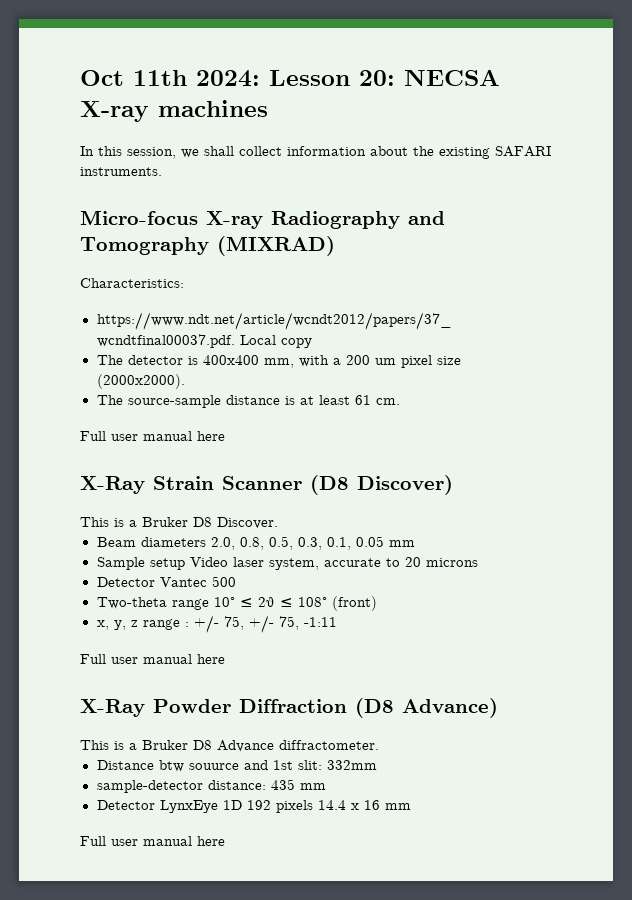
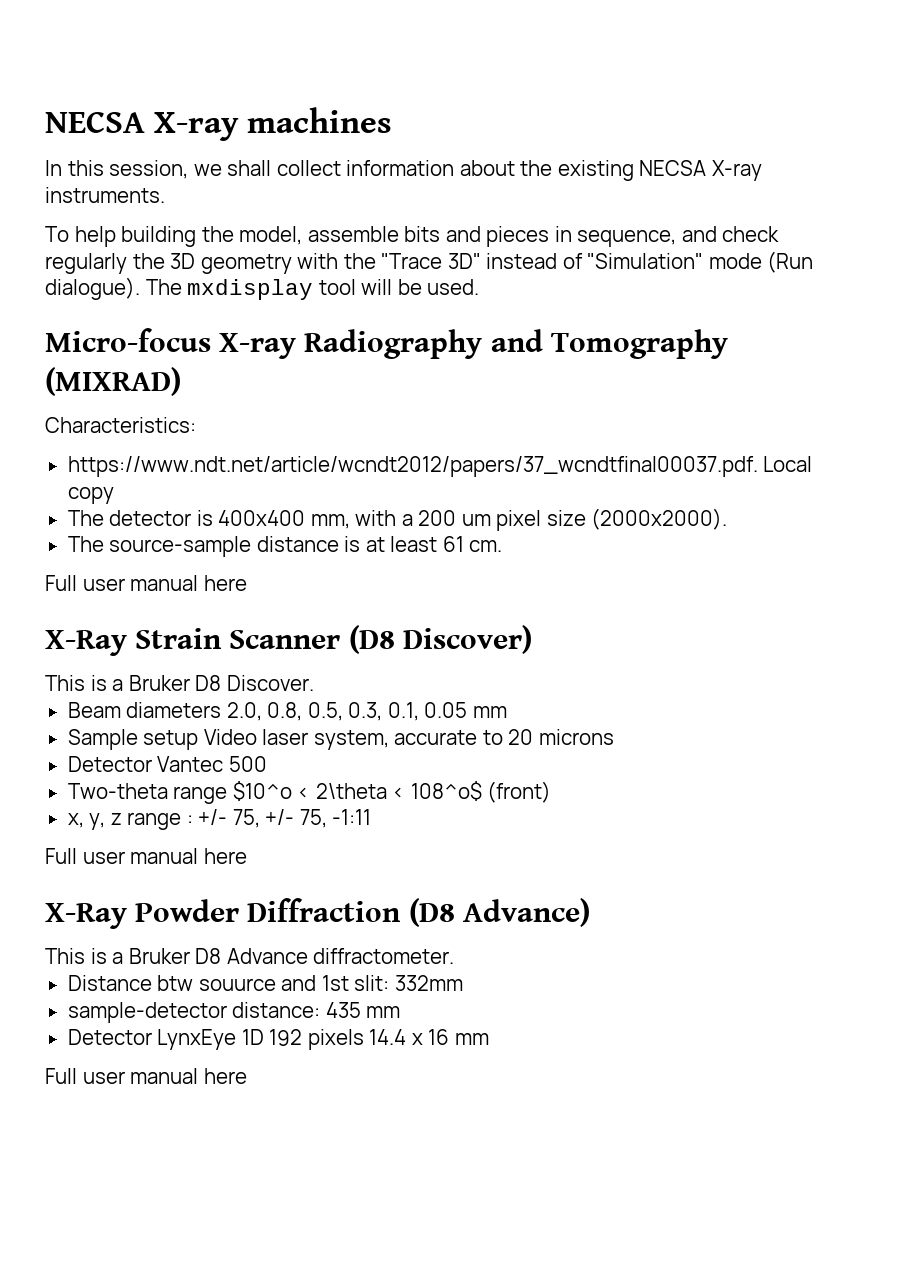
[80,70,395,87] Oct 11th 2024: Lesson 20: -> (45, 122) none
[495,146,551,157] SAFARI -> [639,160,762,181] NECSA X-ray
(162, 171) none -> [45,226,780,247] [45,251,814,274] [45,277,480,300] // To help building the model, assemble bits and pieces in sequence, and check regularly the 3D geometry with the "Trace 3D" instead of "Simulation" mode (Run dialogue). The mxdisplay tool will be used.
[213,597,327,607] 10° ≤ 2θ ≤ 108° -> [232,781,482,801] $10^o < 2\theta < 108^o$

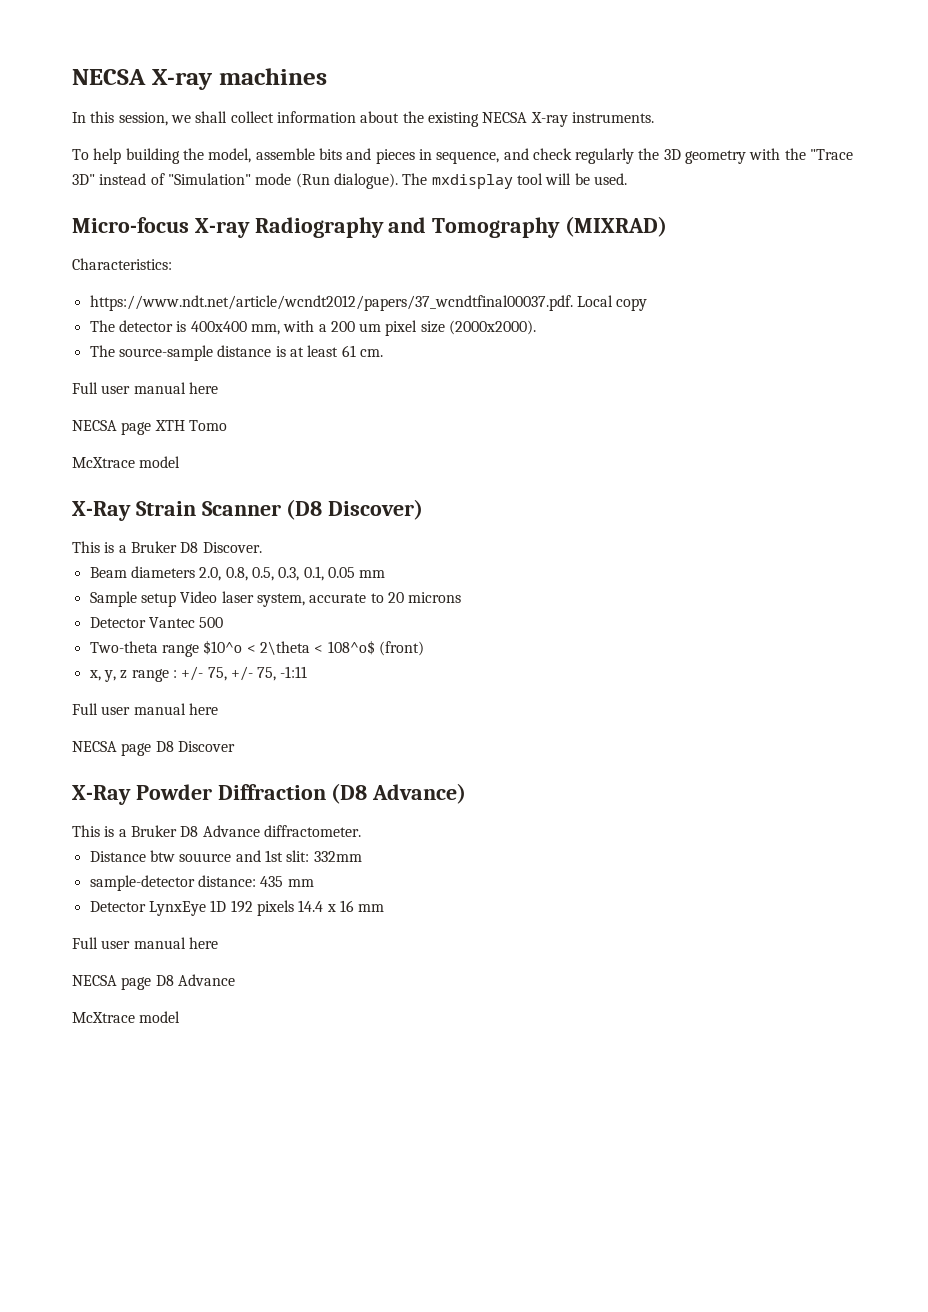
(247, 583) none -> [72,420,227,435] [72,456,181,468] // NECSA page XTH Tomo // McXtrace model
(247, 856) none -> [72,741,235,756] // NECSA page D8 Discover
(247, 1076) none -> [72,974,235,990] [72,1011,181,1023] // NECSA page D8 Advance // McXtrace model

